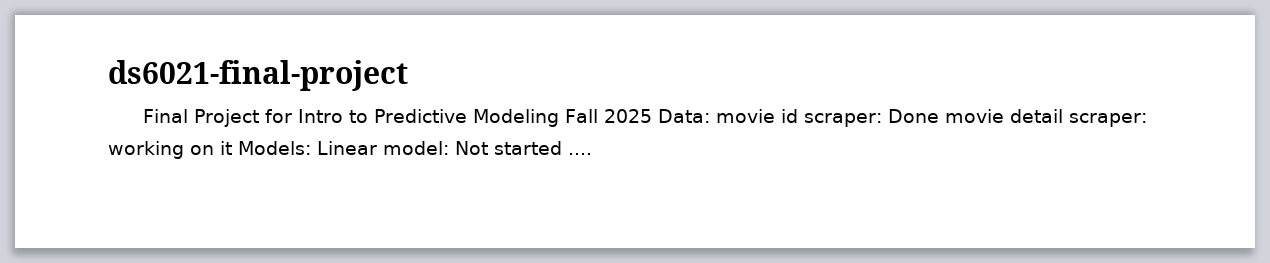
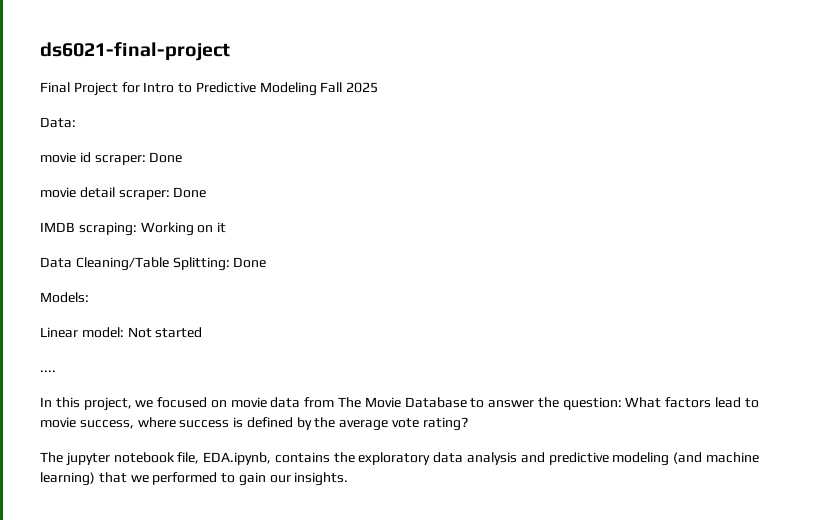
(653, 116) none -> (379, 87) //
(711, 116) none -> (76, 122) //
(940, 116) none -> (183, 157) //
[108,141,232,159] working on it -> [173,187,207,198] [40,222,227,236] [40,257,267,271] Done // IMDB scraping: Working on it // Data Cleaning/Table Splitting: Done //
(311, 148) none -> (89, 297) //
(562, 148) none -> (203, 332) //
(592, 154) none -> [40,397,759,411] [40,417,468,431] [40,452,759,466] [40,472,349,486] // In this project, we focused on movie data from The Movie Database to answer the question: What factors lead to movie success, where success is defined by the average vote rating? // The jupyter notebook file, EDA.ipynb, contains the exploratory data analysis and predictive modeling (and machine learning) that we performed to gain our insights.

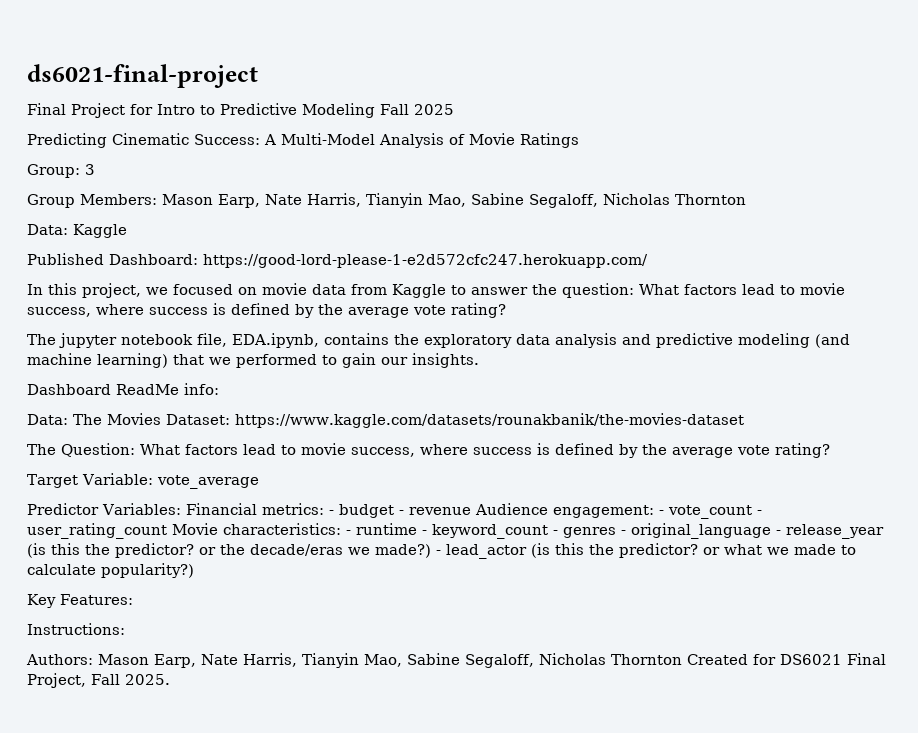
[40,117,76,128] [40,152,183,165] [40,187,207,200] [40,222,227,236] [40,257,267,271] [40,292,89,303] [40,327,203,338] [40,370,56,372] Data: // movie id scraper: Done // movie detail scraper: Done // IMDB scraping: Working on it // Data Cleaning/Table Splitting: Done // Models: // Linear model: Not started // .... -> [27,133,579,148] [27,164,95,178] [27,193,746,208] [27,224,127,238] [27,253,648,268] Predicting Cinematic Success: A Multi-Model Analysis of Movie Ratings // Group: 3 // Group Members: Mason Earp, Nate Harris, Tianyin Mao, Sabine Segaloff, Nicholas Thornton // Data: Kaggle // Published Dashboard: https://good-lord-please-1-e2d572cfc247.herokuapp.com/
[338,397,467,408] The Movie Database -> [392,284,446,298] Kaggle
(349, 479) none -> [27,383,219,395] [27,413,744,428] [27,443,830,458] [27,473,259,489] [27,503,762,519] [27,523,884,539] [27,543,856,559] [27,563,194,578] [27,594,133,608] [27,623,125,635] [26,653,886,668] [27,673,170,688] // Dashboard ReadMe info: // Data: The Movies Dataset: https://www.kaggle.com/datasets/rounakbanik/the-movies-dataset // The Question: What factors lead to movie success, where success is defined by the average vote rating? // Target Variable: vote_average // Predictor Variables: Financial metrics: - budget - revenue Audience engagement: - vote_count - user_rating_count Movie characteristics: - runtime - keyword_count - genres - original_language - release_year (is this the predictor? or the decade/eras we made?) - lead_actor (is this the predictor? or what we made to calculate popularity?) // Key Features: // Instructions: // Authors: Mason Earp, Nate Harris, Tianyin Mao, Sabine Segaloff, Nicholas Thornton Created for DS6021 Final Project, Fall 2025.

